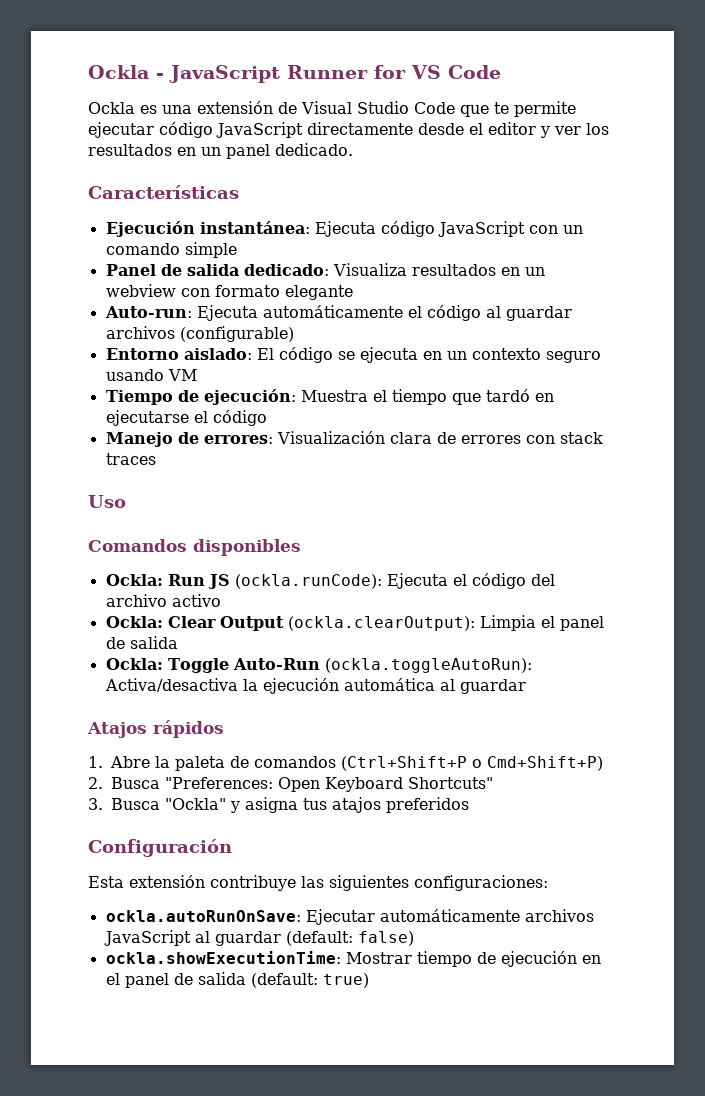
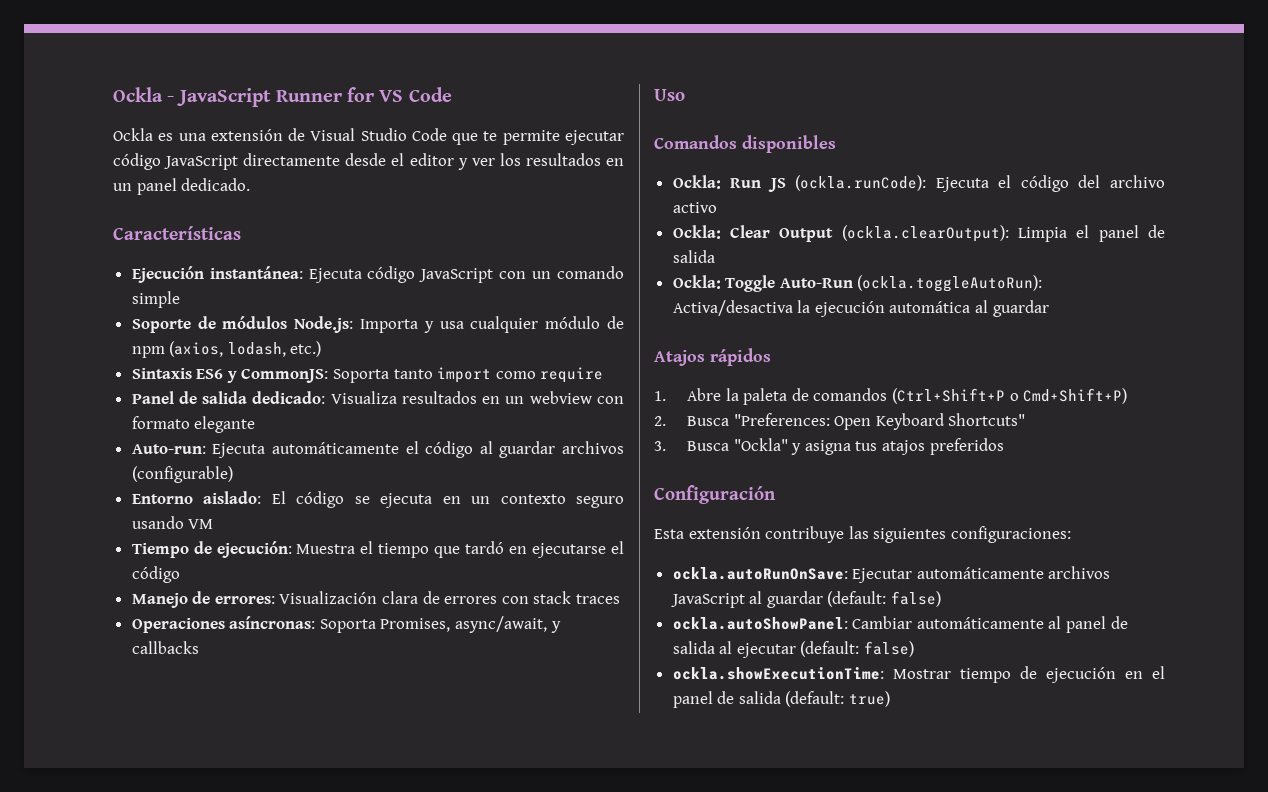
(237, 250) none -> [131,316,625,333] [131,341,322,358] [131,367,604,383] // Soporte de módulos Node.js: Importa y usa cualquier módulo de npm (axios, lodash, etc.) // Sintaxis ES6 y CommonJS: Soporta tanto import como require
(156, 459) none -> [131,616,561,633] [131,641,199,654] // Operaciones asíncronas: Soporta Promises, async/await, y callbacks
(414, 938) none -> [672,616,1128,633] [672,641,915,658] // ockla.autoShowPanel: Cambiar automáticamente al panel de salida al ejecutar (default: false)

